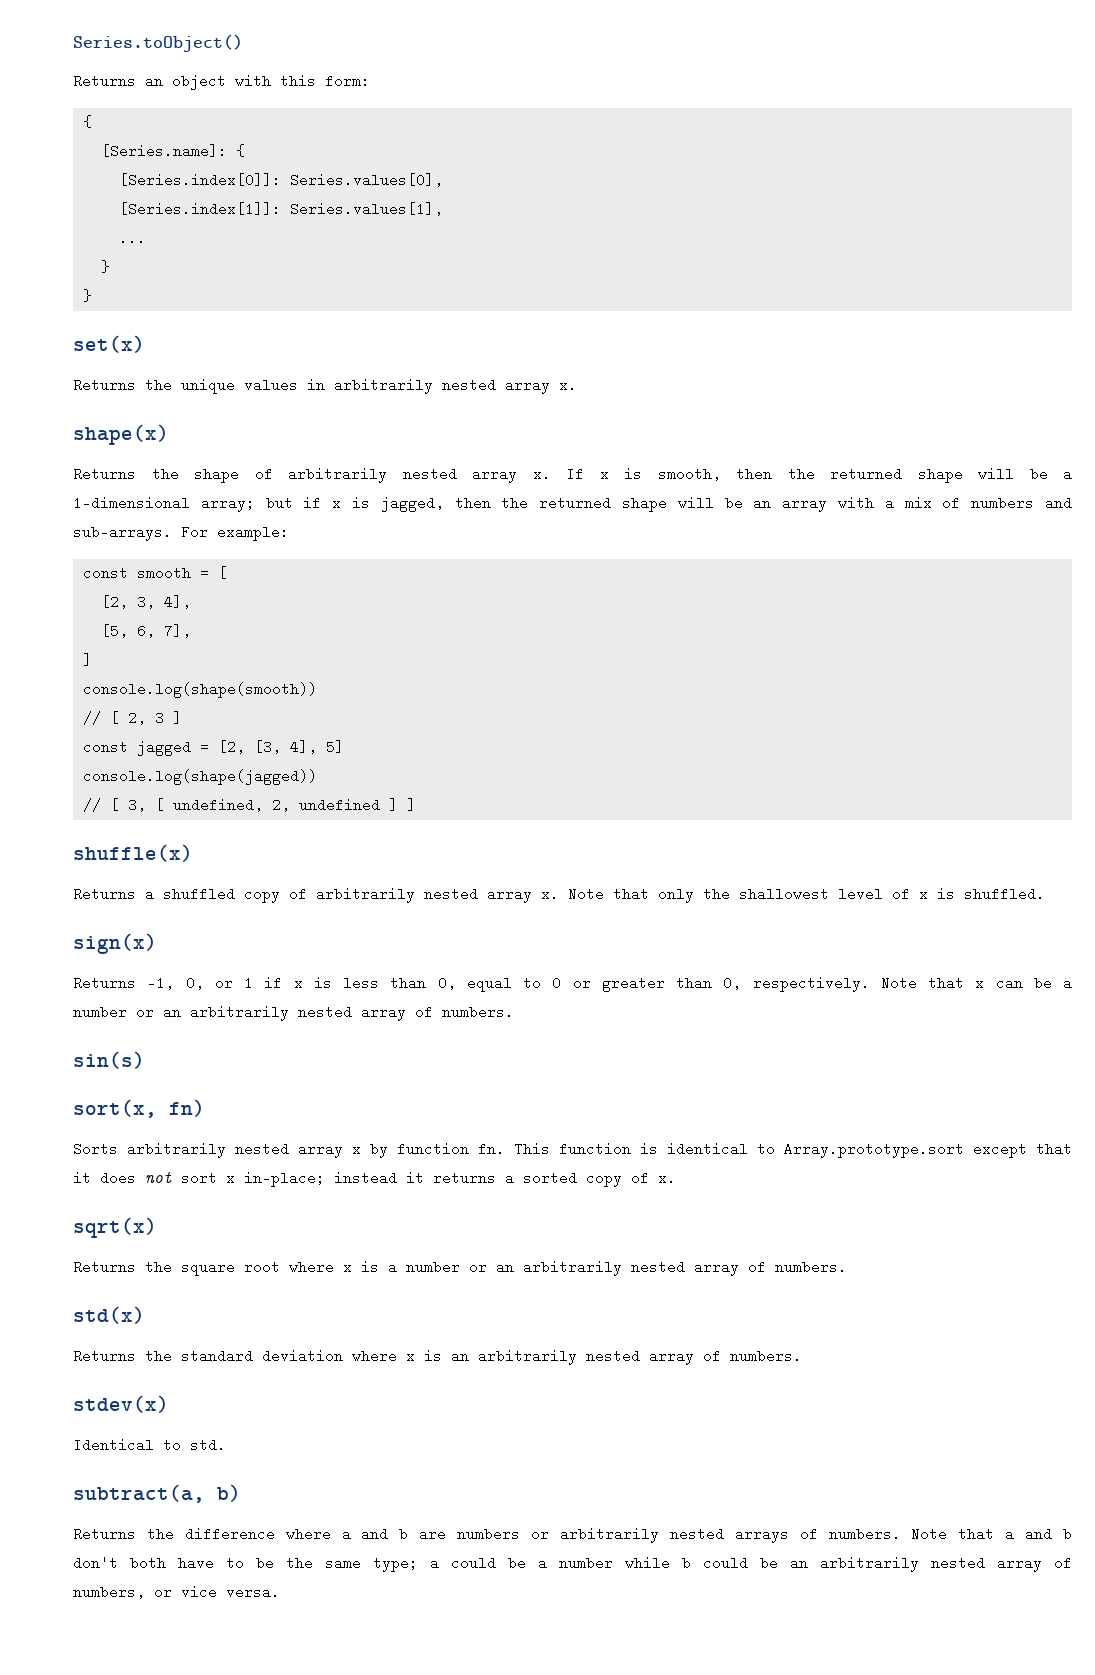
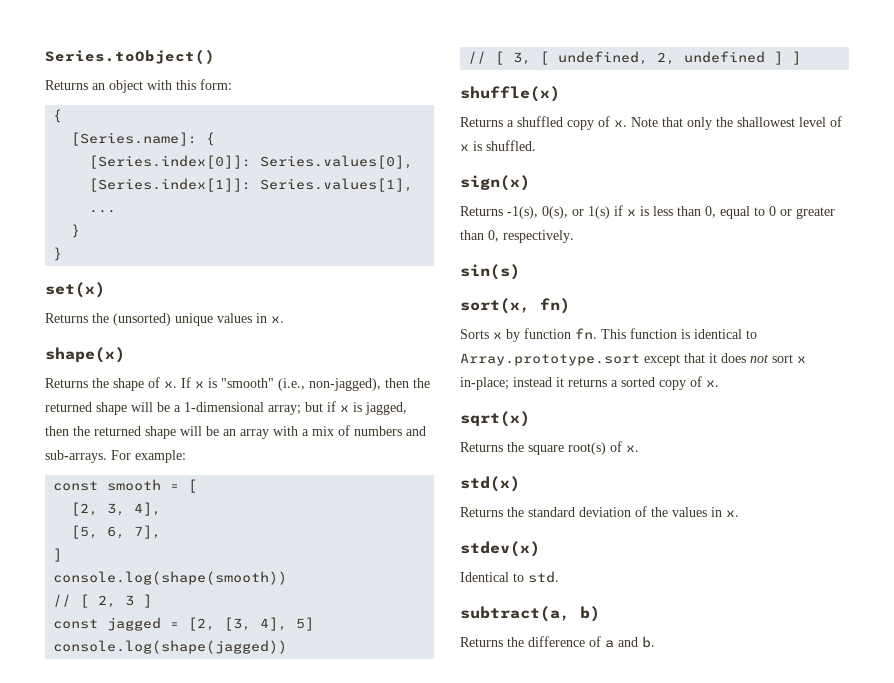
(172, 385) none -> [113,313,171,326] (unsorted)
[334,378,550,394] arbitrarily nested array -> (267, 318) none
[288,467,517,483] arbitrarily nested array -> (160, 382) none
[657,467,721,481] smooth, -> [221,378,381,391] "smooth" (i.e., non-jagged),
[316,887,532,903] arbitrarily nested array -> (610, 121) none
[147,976,253,990] -1, 0, or 1 -> [507,206,610,219] -1(s), 0(s), or 1(s)
[880,976,1072,990] [73,1005,514,1021] Note that x can be a number or an arbitrarily nested array of numbers. -> (574, 236) none
[127,1142,343,1158] arbitrarily nested array -> (489, 334) none
[244,1260,847,1276] root where x is a number or an arbitrarily nested array of numbers. -> [568,441,639,455] root(s) of x.
[352,1349,802,1365] where x is an arbitrarily nested array of numbers. -> [635,506,739,517] of the values in x.
[285,1527,1073,1543] [73,1556,1072,1572] [73,1585,280,1599] where a and b are numbers or arbitrarily nested arrays of numbers. Note that a and b don't both have to be the same type; a could be a number while b could be an arbitrarily nested array of numbers, or vice versa. -> [589,636,655,648] of a and b.

